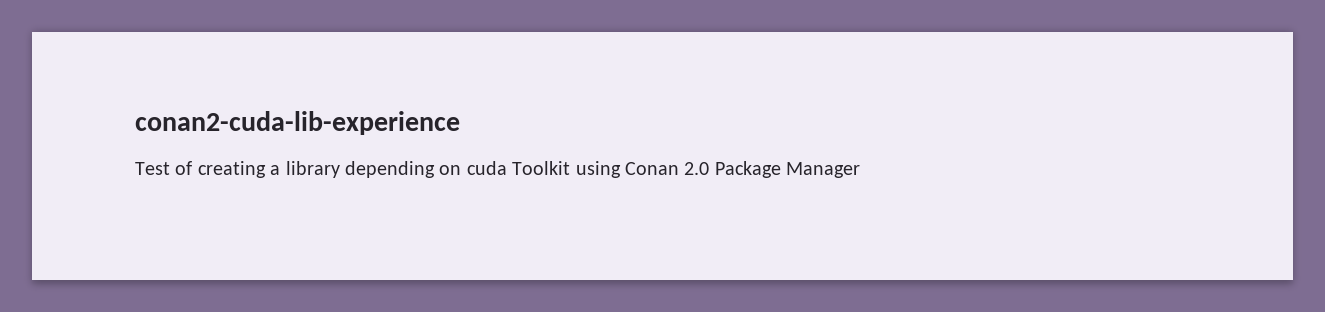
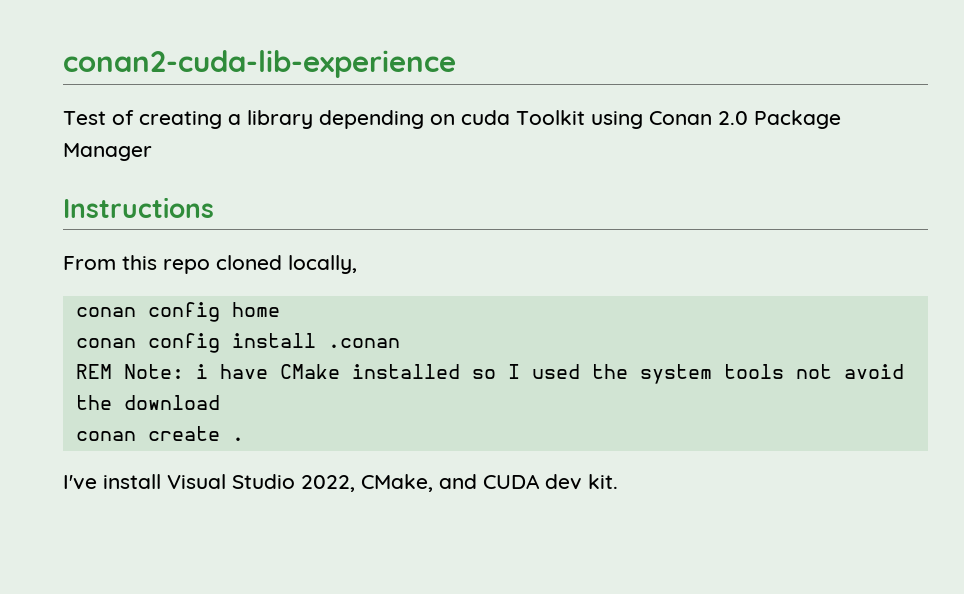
(861, 170) none -> [63,197,214,218] [63,255,357,274] [75,302,280,322] [75,333,400,353] [75,364,904,384] [75,395,220,410] [75,426,244,441] [63,474,618,492] // Instructions // From this repo cloned locally, // conan config home // conan config install .conan // REM Note: i have CMake installed so I used the system tools not avoid the download // conan create . // I've install Visual Studio 2022, CMake, and CUDA dev kit.

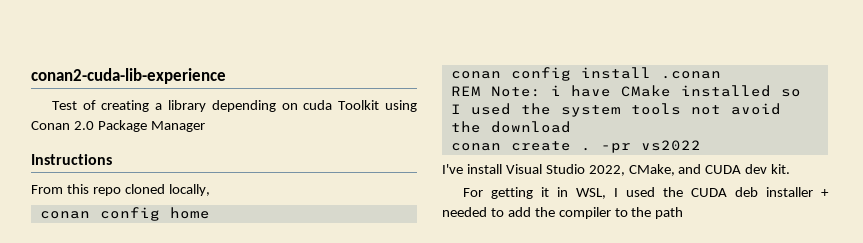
(244, 439) none -> [600,140,701,153] -pr vs2022
(618, 481) none -> [462,187,829,199] [442,207,684,219] // For getting it in WSL, I used the CUDA deb installer + needed to add the compiler to the path

